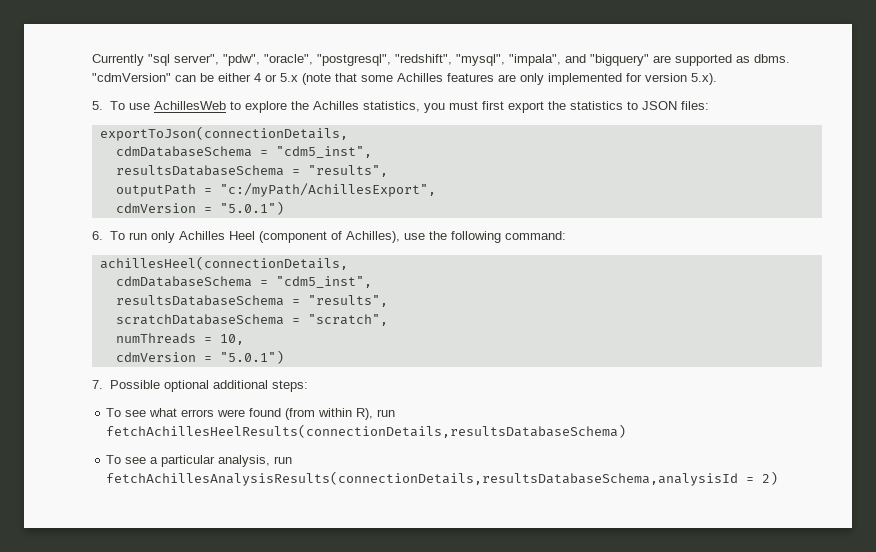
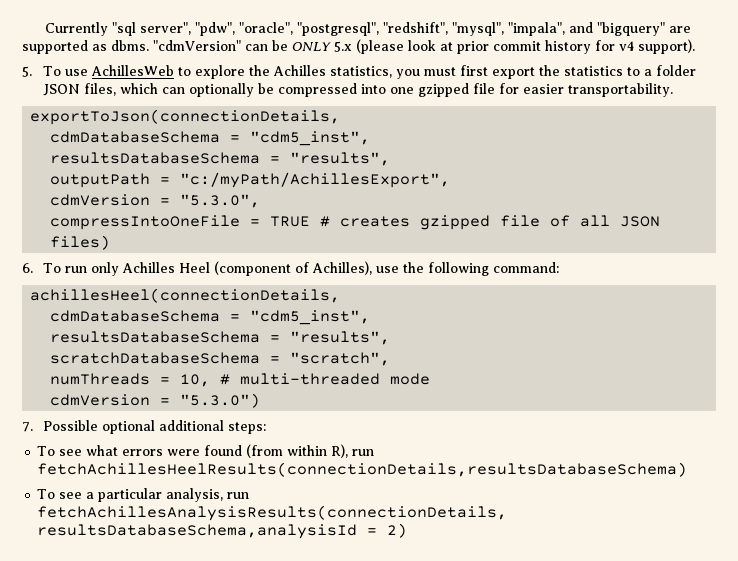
[218,73,717,85] either 4 or 5.x (note that some Achilles features are only implemented for version 5.x). -> [292,39,695,54] ONLY 5.x (please look at prior commit history for v4 support).
[641,101,709,110] JSON files: -> [644,65,697,76] [43,83,674,97] a folder JSON files, which can optionally be compressed into one gzipped file for easier transportability.
[219,201,284,215] "5.0.1") -> [180,194,261,208] [50,215,661,230] [50,235,111,250] "5.3.0", // compressIntoOneFile = TRUE # creates gzipped file of all JSON files)
[115,350,284,364] // cdmVersion = "5.0.1") -> [220,373,431,385] [50,393,261,408] # multi-threaded mode // cdmVersion = "5.3.0")

